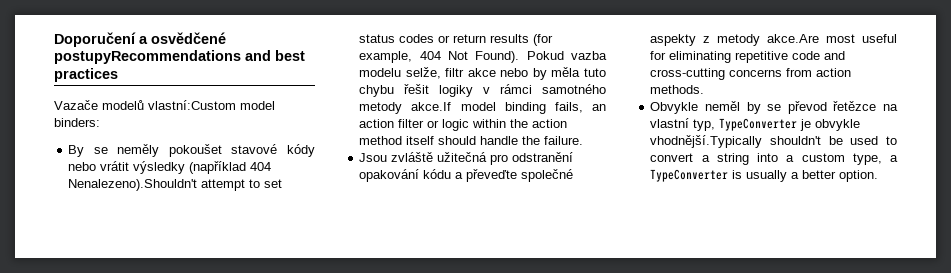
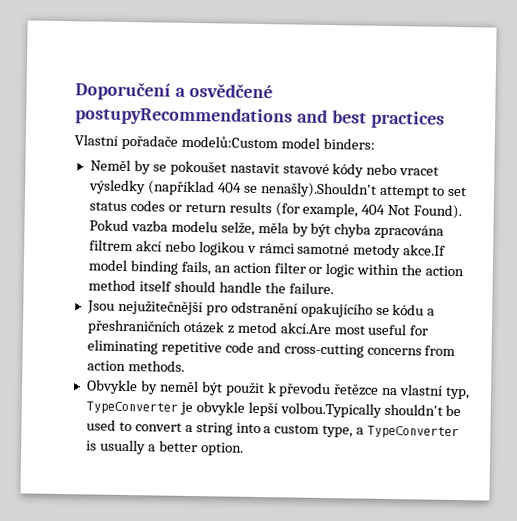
[54,100,236,110] Vazače modelů vlastní:Custom -> [74,134,278,150] Vlastní pořadače modelů:Custom
[68,144,222,157] By se neměly pokoušet -> [89,159,280,176] Neměl by se pokoušet nastavit
[100,161,130,171] vrátit -> [399,166,440,176] vracet
[68,179,198,191] Nenalezeno).Shouldn't -> [243,182,377,198] se nenašly).Shouldn't
[445,67,606,80] [359,84,474,97] filtr akce nebo by měla tuto chybu řešit logiky -> [257,221,445,239] [88,239,245,256] měla by být chyba zpracována filtrem akcí nebo logikou
[542,84,606,94] samotného -> [297,243,351,255] samotné
[391,152,574,165] [359,169,574,182] [650,34,820,46] zvláště užitečná pro odstranění opakování kódu a převeďte společné aspekty z metody akce.Are -> [117,299,436,318] [86,319,332,335] nejužitečnější pro odstranění opakujícího se kódu a přeshraničních otázek z metod akcí.Are
[704,101,827,114] neměl by se převod -> [139,380,332,398] by neměl být použit k převodu
[650,135,763,148] vhodnější.Typically -> [247,401,382,418] lepší volbou.Typically

